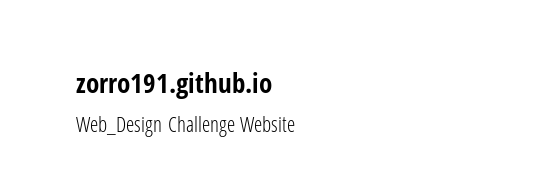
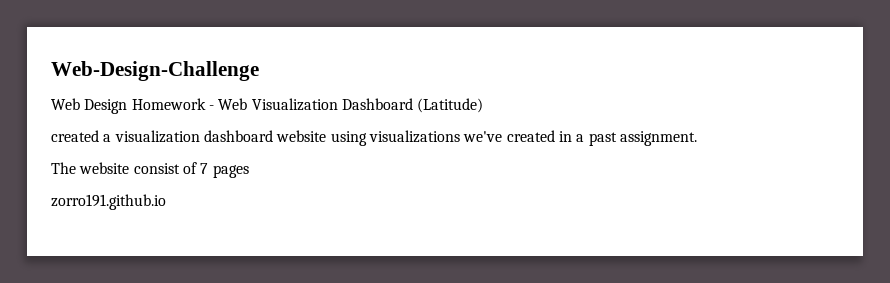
[76,72,272,99] [76,116,296,137] zorro191.github.io // Web_Design Challenge Website -> [51,61,259,81] [51,98,484,114] [51,130,697,146] [51,162,249,178] [51,194,166,210] Web-Design-Challenge // Web Design Homework - Web Visualization Dashboard (Latitude) // created a visualization dashboard website using visualizations we've created in a past assignment. // The website consist of 7 pages // zorro191.github.io

